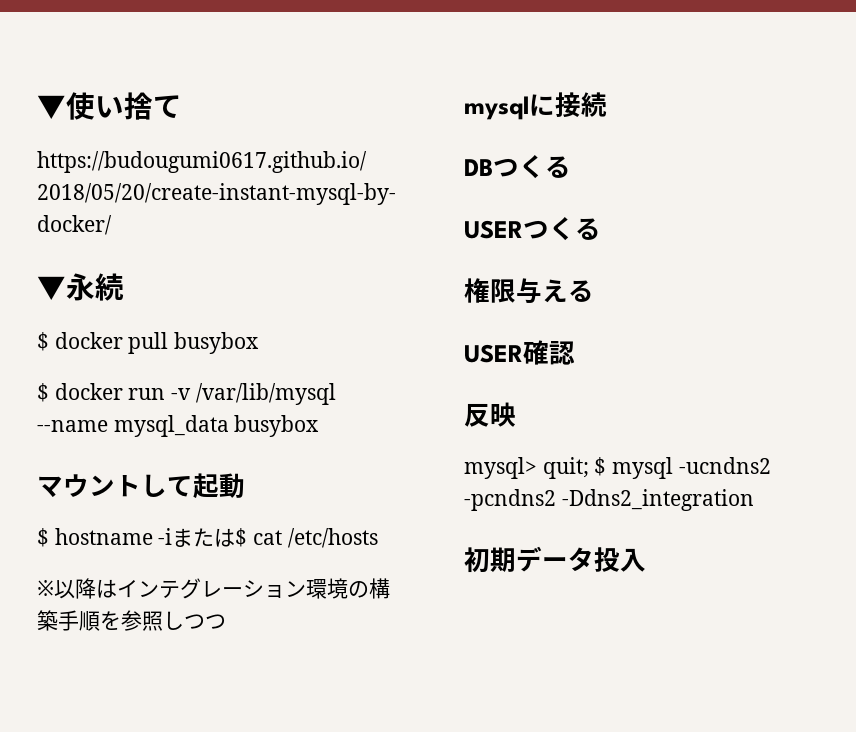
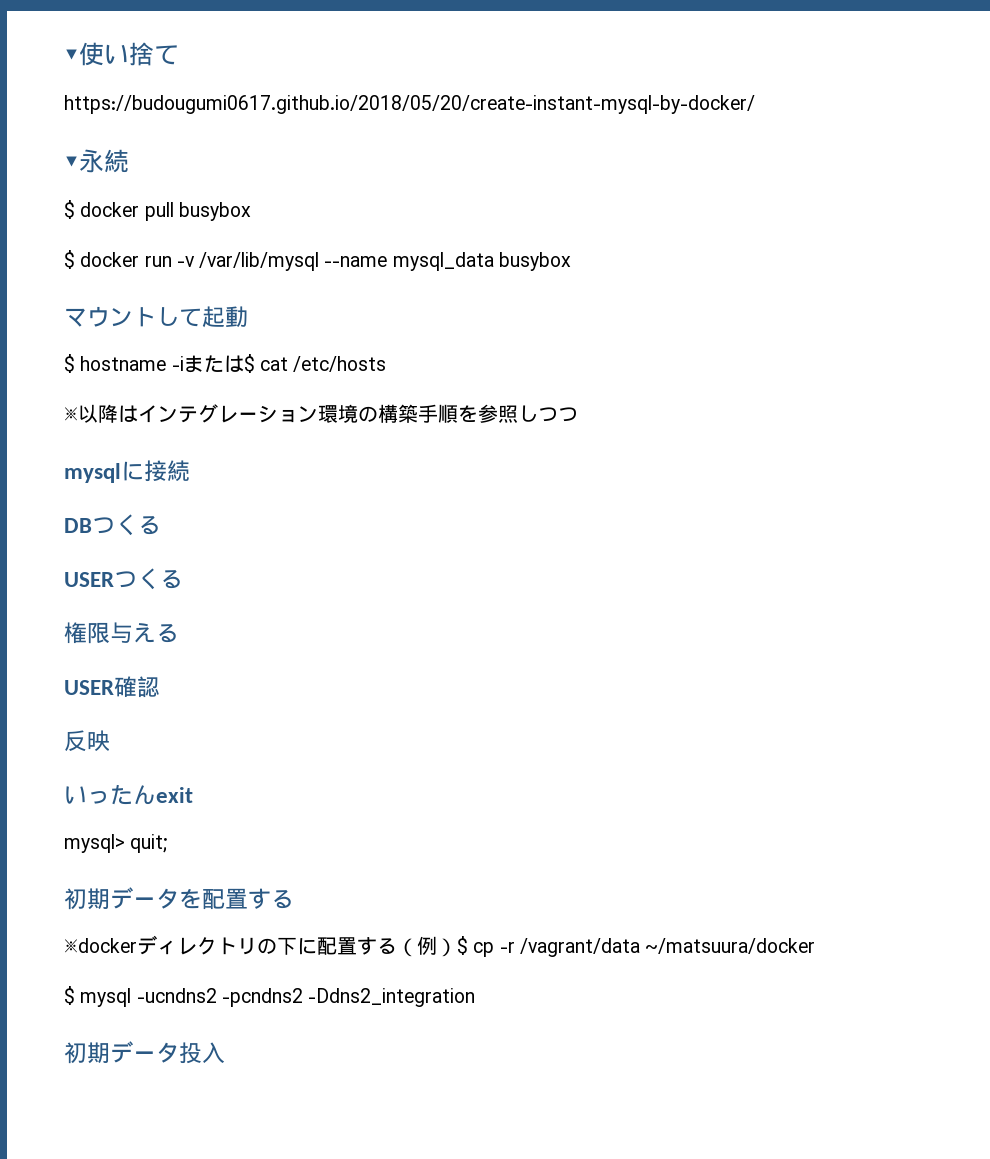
(516, 414) none -> [64,784,193,805] // いったんexit
(589, 468) none -> [64,887,294,910] [64,935,816,957] // 初期データを配置する // ※dockerディレクトリの下に配置する（例）$ cp -r /vagrant/data ~/matsuura/docker //

